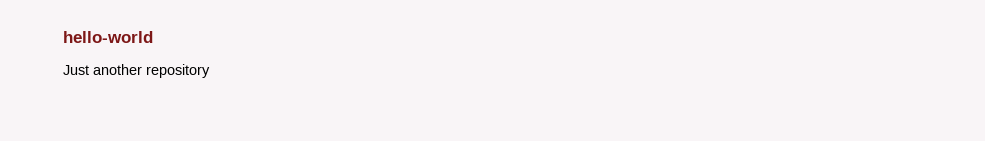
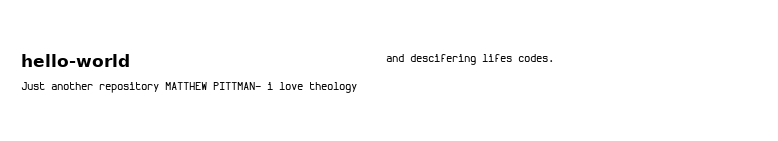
(210, 71) none -> [165,82,357,93] [386,54,554,65] MATTHEW PITTMAN- i love theology and descifering lifes codes.

